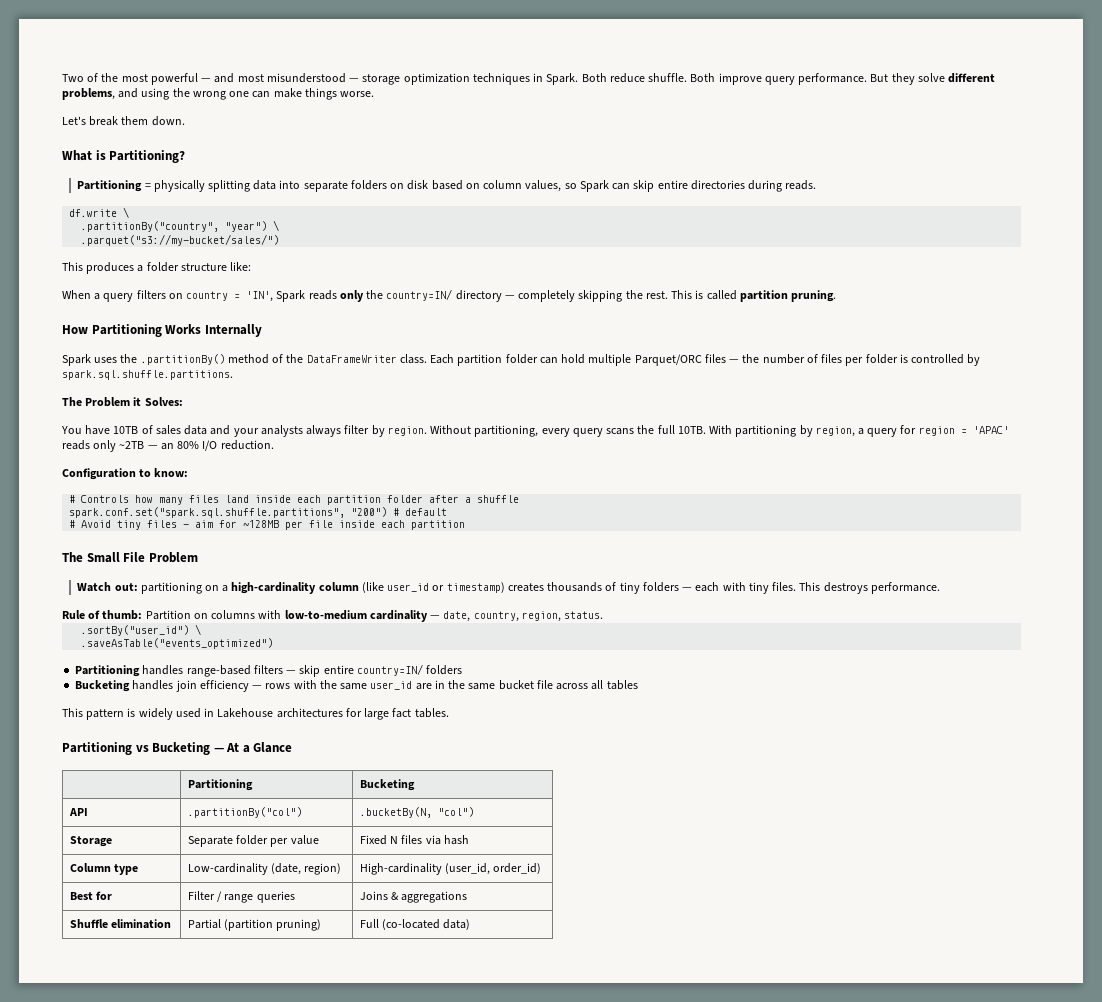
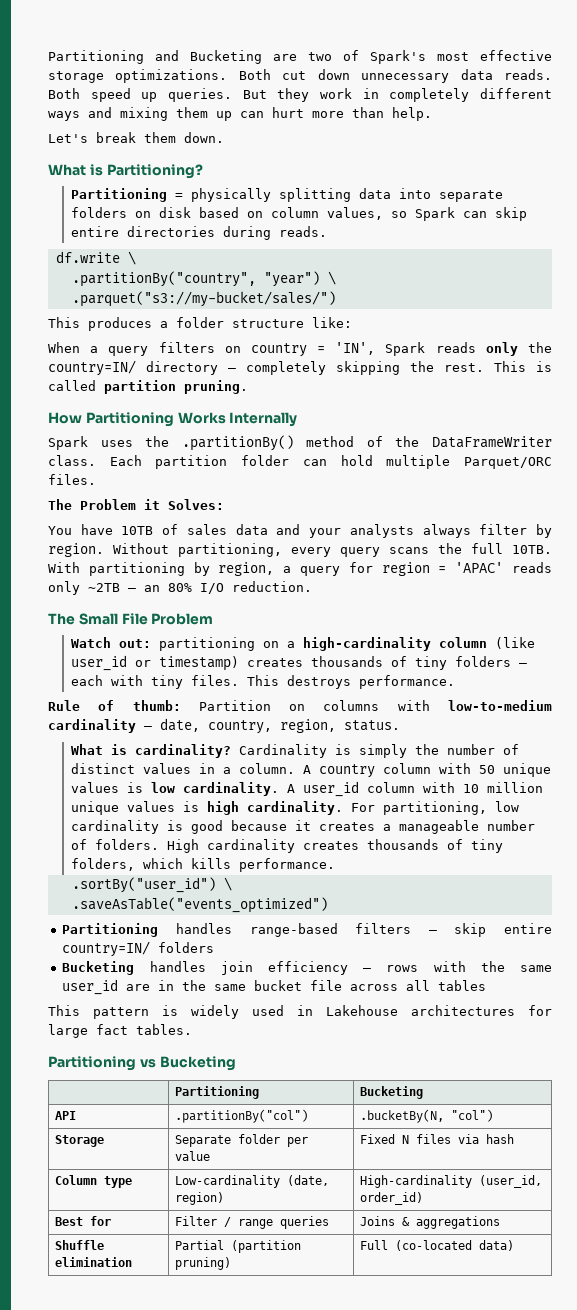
[62,73,996,85] [62,88,375,100] Two of the most powerful — and most misunderstood — storage optimization techniques in Spark. Both reduce shuffle. Both improve query performance. But they solve different problems, and using the wrong one can make things worse. -> [48,50,552,64] [48,69,552,83] [48,88,552,102] [48,107,432,121] Partitioning and Bucketing are two of Spark's most effective storage optimizations. Both cut down unnecessary data reads. Both speed up queries. But they work in completely different ways and mixing them up can hurt more than help.
[704,354,981,366] [62,370,233,380] files — the number of files per folder is controlled by spark.sql.shuffle.partitions. -> [48,474,96,485] files.
[62,468,189,480] [69,495,520,505] [69,507,448,518] [69,520,466,530] // Configuration to know: // # Controls how many files land inside each partition folder after a shuffle // spark.conf.set("spark.sql.shuffle.partitions", "200") # default // # Avoid tiny files — aim for ~128MB per file inside each partition -> (312, 586) none
(604, 615) none -> [71,744,520,758] [71,763,552,778] [71,781,544,797] [71,801,520,815] [71,820,536,834] [71,839,504,853] [71,858,336,872] // What is cardinality? Cardinality is simply the number of distinct values in a column. A country column with 50 unique values is low cardinality. A user_id column with 10 million unique values is high cardinality. For partitioning, low cardinality is good because it creates a manageable number of folders. High cardinality creates thousands of tiny folders, which kills performance.
[213,742,293,753] — At a Glance -> (236, 1063) none

